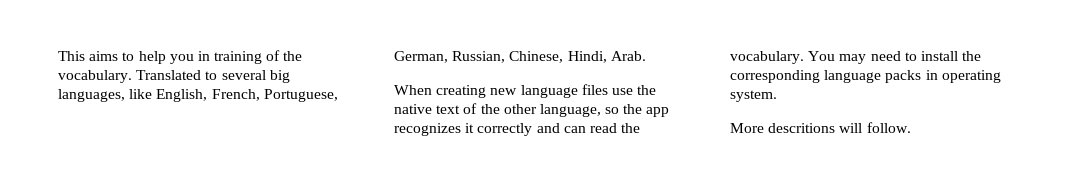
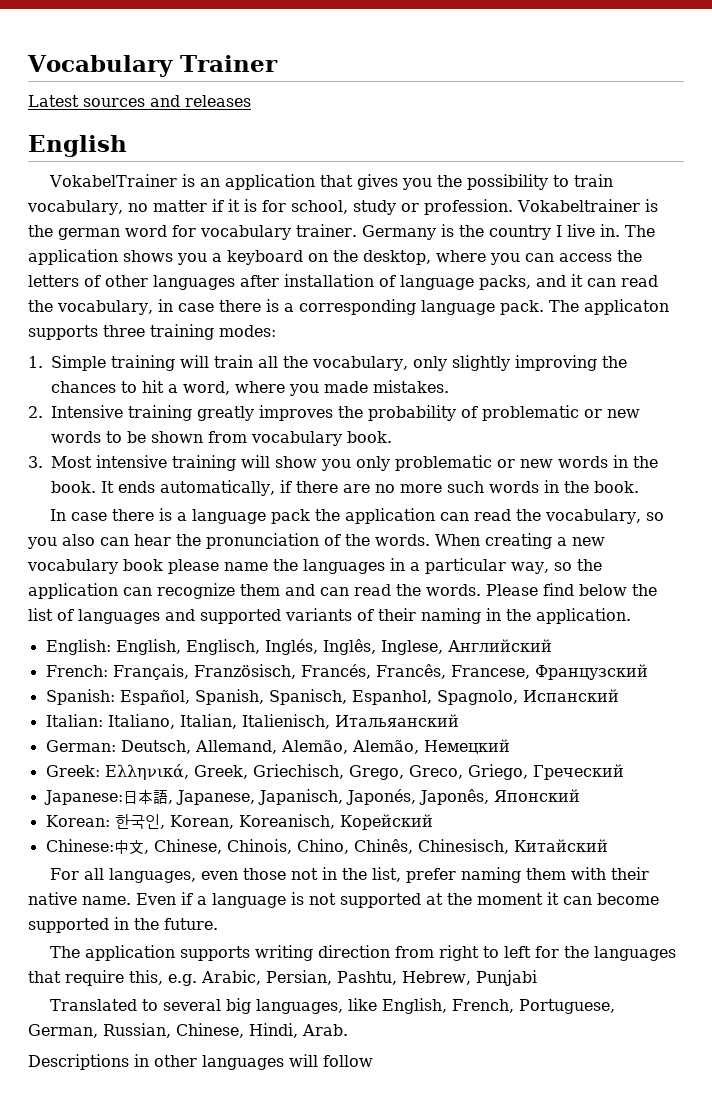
[58,50,303,64] [58,70,132,83] This aims to help you in training of the vocabulary. -> [27,55,278,77] [28,95,251,107] [28,135,127,157] [48,174,613,190] [27,199,658,215] [28,224,655,240] [28,249,642,265] [28,274,658,290] [28,299,669,315] [28,324,276,340] [28,355,627,371] [51,380,449,396] [28,405,640,421] [51,431,392,446] [28,455,658,471] [51,480,639,496] [49,508,664,524] [27,533,605,549] [27,558,602,574] [28,583,657,599] [28,608,631,624] [45,639,552,655] [45,664,648,680] [45,689,619,705] [45,714,459,729] [45,739,510,754] [45,764,624,780] [43,789,580,805] [45,814,433,830] [45,839,608,854] [49,867,649,883] [28,892,659,908] [28,917,218,933] [49,945,676,961] [28,970,537,986] Vocabulary Trainer // Latest sources and releases // English // VokabelTrainer is an application that gives you the possibility to train vocabulary, no matter if it is for school, study or profession. Vokabeltrainer is the german word for vocabulary trainer. Germany is the country I live in. The application shows you a keyboard on the desktop, where you can access the letters of other languages after installation of language packs, and it can read the vocabulary, in case there is a corresponding language pack. The applicaton supports three training modes: // 1. Simple training will train all the vocabulary, only slightly improving the chances to hit a word, where you made mistakes. // 2. Intensive training greatly improves the probability of problematic or new words to be shown from vocabulary book. // 3. Most intensive training will show you only problematic or new words in the book. It ends automatically, if there are no more such words in the book. // In case there is a language pack the application can read the vocabulary, so you also can hear the pronunciation of the words. When creating a new vocabulary book please name the languages in a particular way, so the application can recognize them and can read the words. Please find below the list of languages and supported variants of their naming in the application. // English: English, Englisch, Inglés, Inglês, Inglese, Английский // French: Français, Französisch, Francés, Francês, Francese, Французский // Spanish: Español, Spanish, Spanisch, Espanhol, Spagnolo, Испанский // Italian: Italiano, Italian, Italienisch, Итальяанский // German: Deutsch, Allemand, Alemão, Alemão, Немецкий // Greek: Ελληνικά, Greek, Griechisch, Grego, Greco, Griego, Греческий // Japanese:日本語, Japanese, Japanisch, Japonés, Japonês, Японский // Korean: 한국인, Korean, Koreanisch, Корейский // Chinese:中文, Chinese, Chinois, Chino, Сhinês, Chinesisch, Китайский // For all languages, even those not in the list, prefer naming them with their native name. Even if a language is not supported at the moment it can become supported in the future. // The application supports writing direction from right to left for the languages that require this, e.g. Arabic, Persian, Pashtu, Hebrew, Punjabi //
[394,84,657,98] [394,103,670,117] [394,123,641,136] [730,51,982,64] [730,70,1001,83] [730,90,777,102] [730,122,911,133] When creating new language files use the native text of the other language, so the app recognizes it correctly and can read the vocabulary. You may need to install the corresponding language packs in operating system. // More descritions will follow. -> [28,1054,373,1070] Descriptions in other languages will follow

